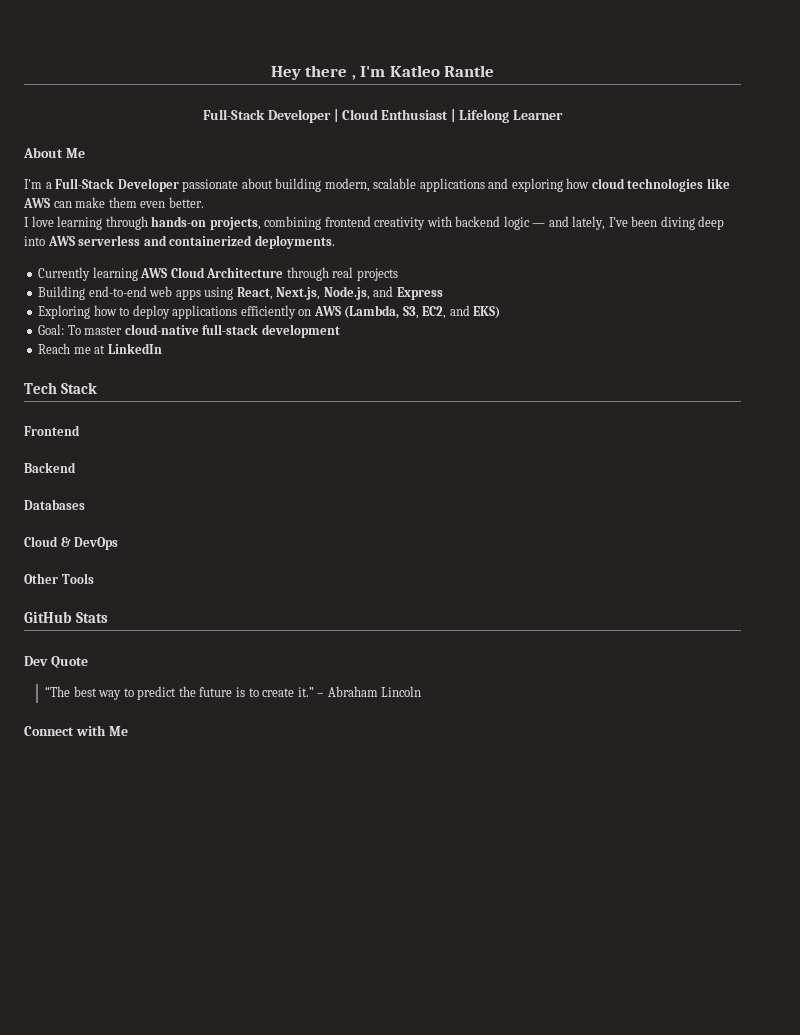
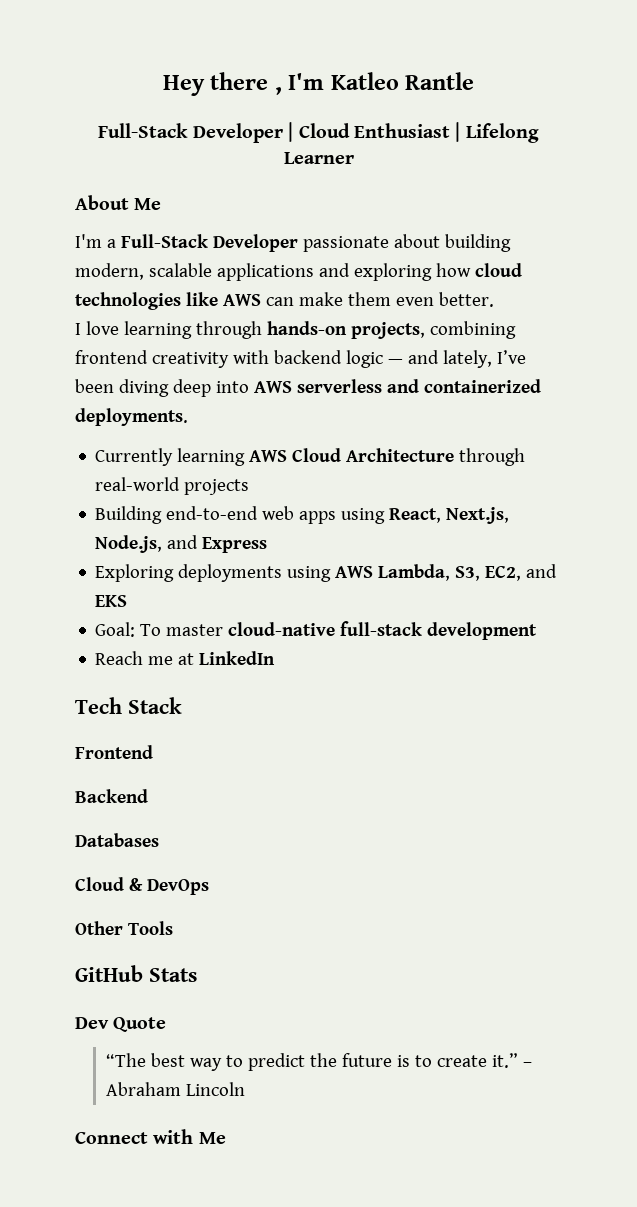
[332,267,354,278] real -> [95,477,181,491] real-world
[93,305,400,319] how to deploy applications efficiently on AWS (Lambda, -> [178,564,451,582] deployments using AWS Lambda,
[473,306,501,319] EKS) -> [95,595,128,607] EKS

